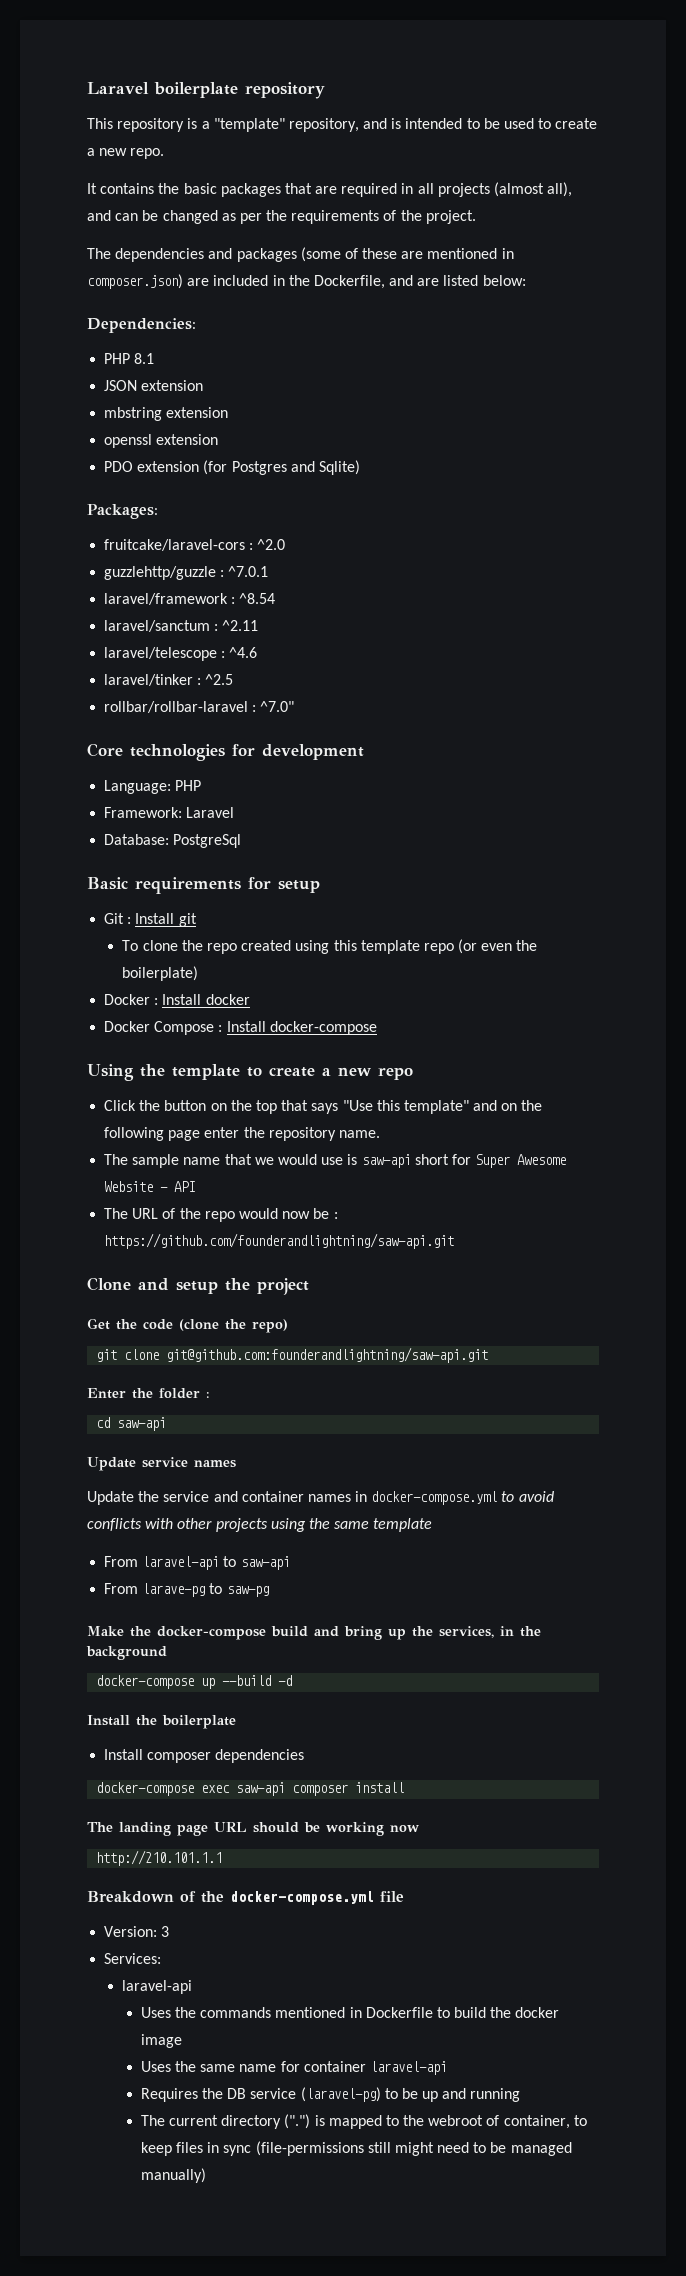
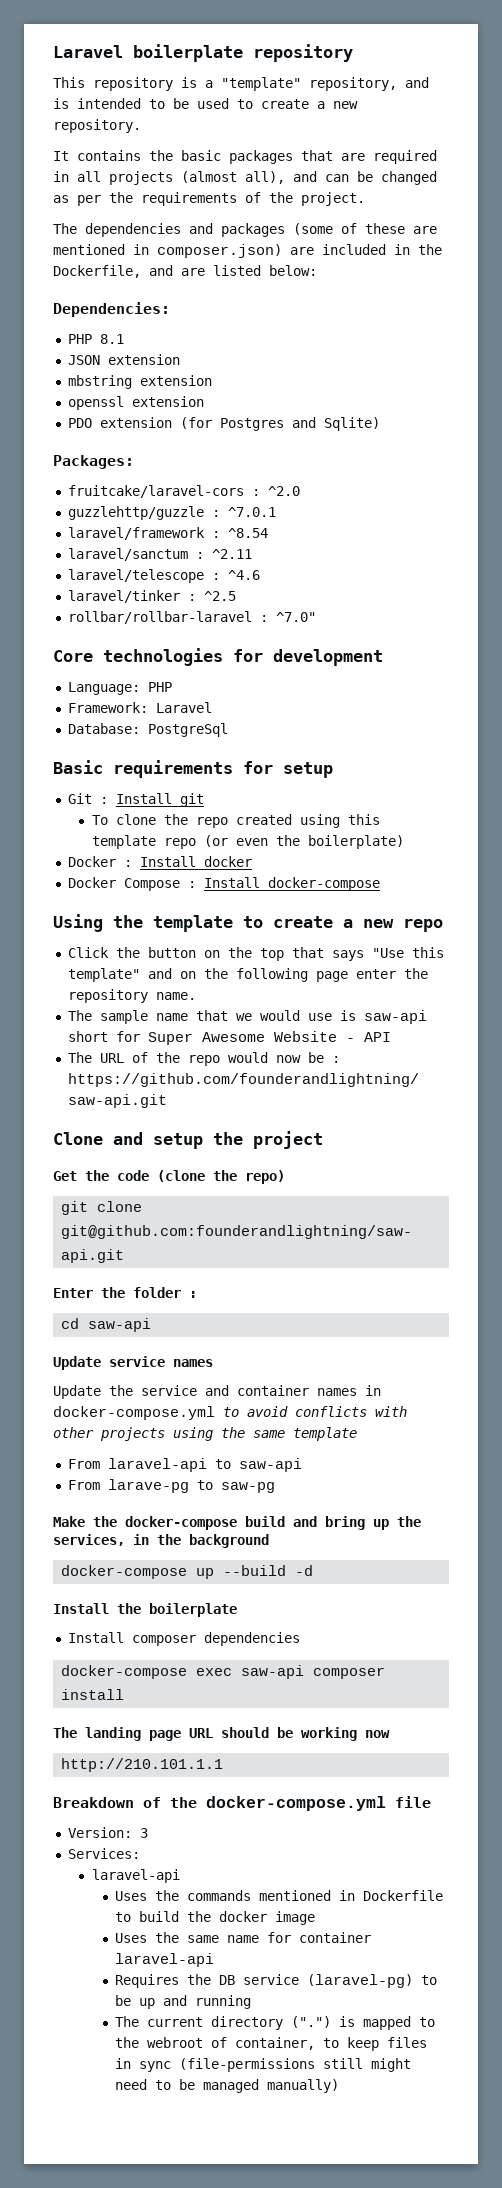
[130,148,165,159] repo. -> [53,119,141,133] repository.

